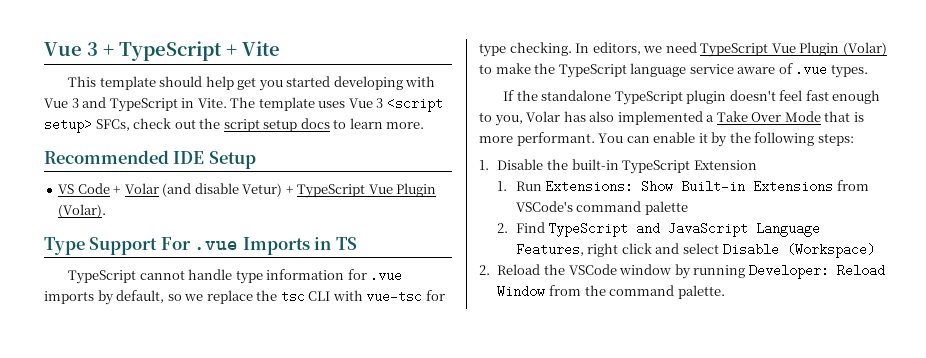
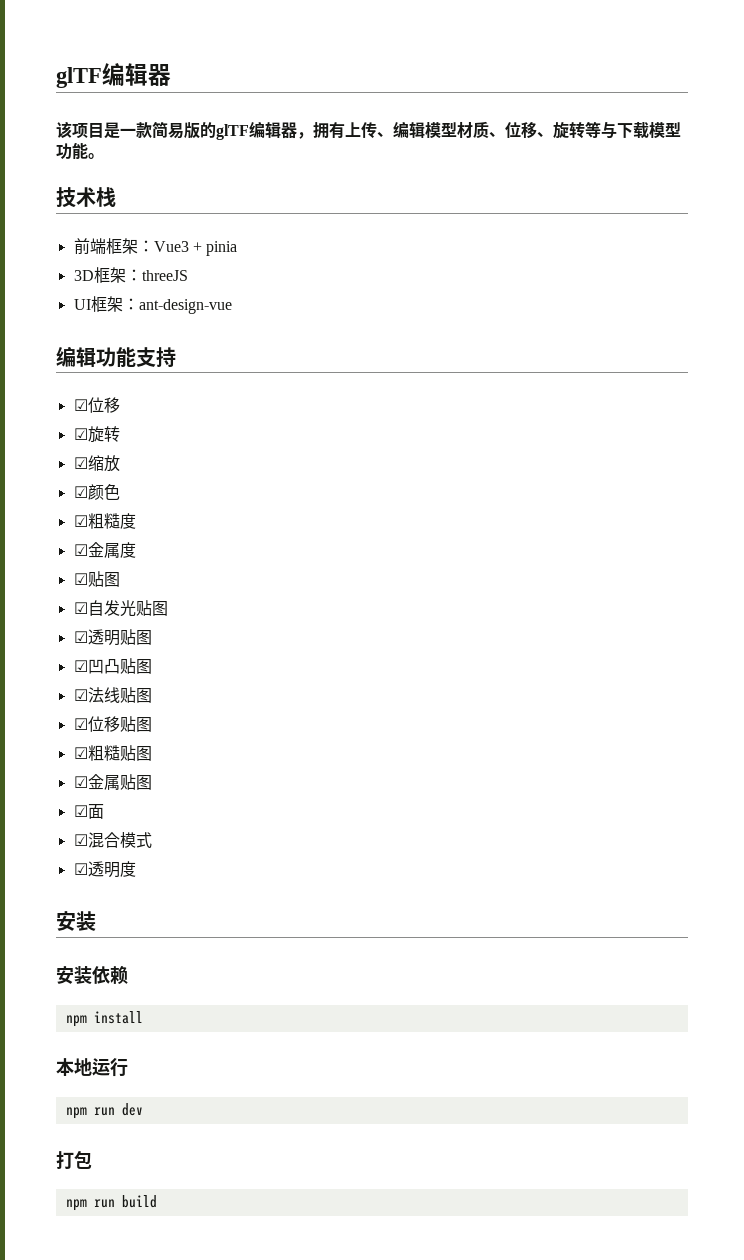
[44,41,280,61] [68,76,436,91] [44,97,443,112] [44,118,425,133] [44,150,256,169] [58,183,437,198] [58,204,107,218] [44,237,357,255] [68,269,403,284] [44,290,445,305] [479,42,887,57] [479,63,868,78] [503,90,881,105] [479,111,864,126] [479,132,854,147] [479,159,757,174] [497,180,869,193] [515,201,688,215] [497,222,821,237] [515,243,875,258] [479,264,885,279] [497,285,725,299] Vue 3 + TypeScript + Vite // This template should help get you started developing with Vue 3 and TypeScript in Vite. The template uses Vue 3 <script setup> SFCs, check out the script setup docs to learn more. // Recommended IDE Setup // VS Code + Volar (and disable Vetur) + TypeScript Vue Plugin (Volar). // Type Support For .vue Imports in TS // TypeScript cannot handle type information for .vue imports by default, so we replace the tsc CLI with vue-tsc for type checking. In editors, we need TypeScript Vue Plugin (Volar) to make the TypeScript language service aware of .vue types. // If the standalone TypeScript plugin doesn't feel fast enough to you, Volar has also implemented a Take Over Mode that is more performant. You can enable it by the following steps: // 1. Disable the built-in TypeScript Extension // 1. Run Extensions: Show Built-in Extensions from VSCode's command palette // 2. Find TypeScript and JavaScript Language Features, right click and select Disable (Workspace) // 2. Reload the VSCode window by running Developer: Reload Window from the command palette. -> [56,63,171,88] [56,121,681,140] [56,142,104,160] [56,187,116,208] [73,238,238,256] [73,267,188,283] [73,296,232,314] [56,346,176,368] [73,397,120,413] [73,426,120,443] [73,455,120,472] [73,484,120,500] [73,513,136,529] [73,542,136,558] [73,571,120,587] [73,600,168,617] [73,629,152,646] [73,658,152,674] [73,687,152,703] [73,716,152,732] [73,745,152,761] [73,774,152,790] [73,804,104,819] [73,832,152,848] [73,861,136,878] [56,911,96,931] [56,966,128,985] [65,1011,143,1027] [56,1058,128,1077] [65,1103,143,1119] [56,1150,92,1169] [65,1195,157,1211] glTF编辑器 // 该项目是一款简易版的glTF编辑器，拥有上传、编辑模型材质、位移、旋转等与下载模型功能。 // 技术栈 // 前端框架：Vue3 + pinia // 3D框架：threeJS // UI框架：ant-design-vue // 编辑功能支持 // ☑位移 // ☑旋转 // ☑缩放 // ☑颜色 // ☑粗糙度 // ☑金属度 // ☑贴图 // ☑自发光贴图 // ☑透明贴图 // ☑凹凸贴图 // ☑法线贴图 // ☑位移贴图 // ☑粗糙贴图 // ☑金属贴图 // ☑面 // ☑混合模式 // ☑透明度 // 安装 // 安装依赖 // npm install // 本地运行 // npm run dev // 打包 // npm run build

